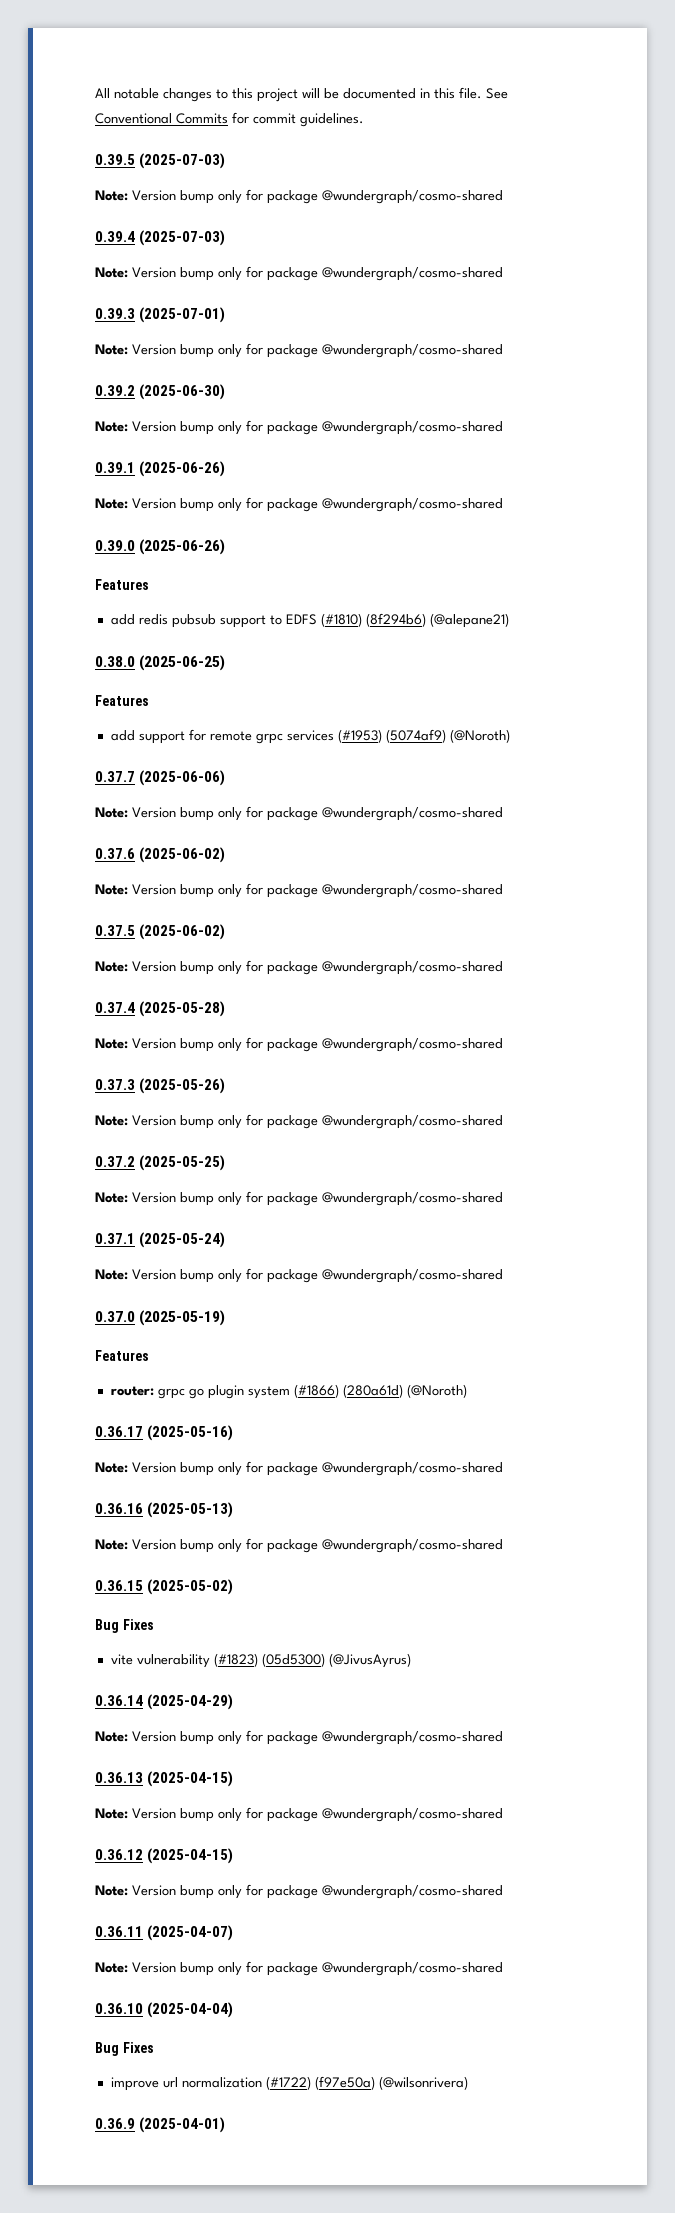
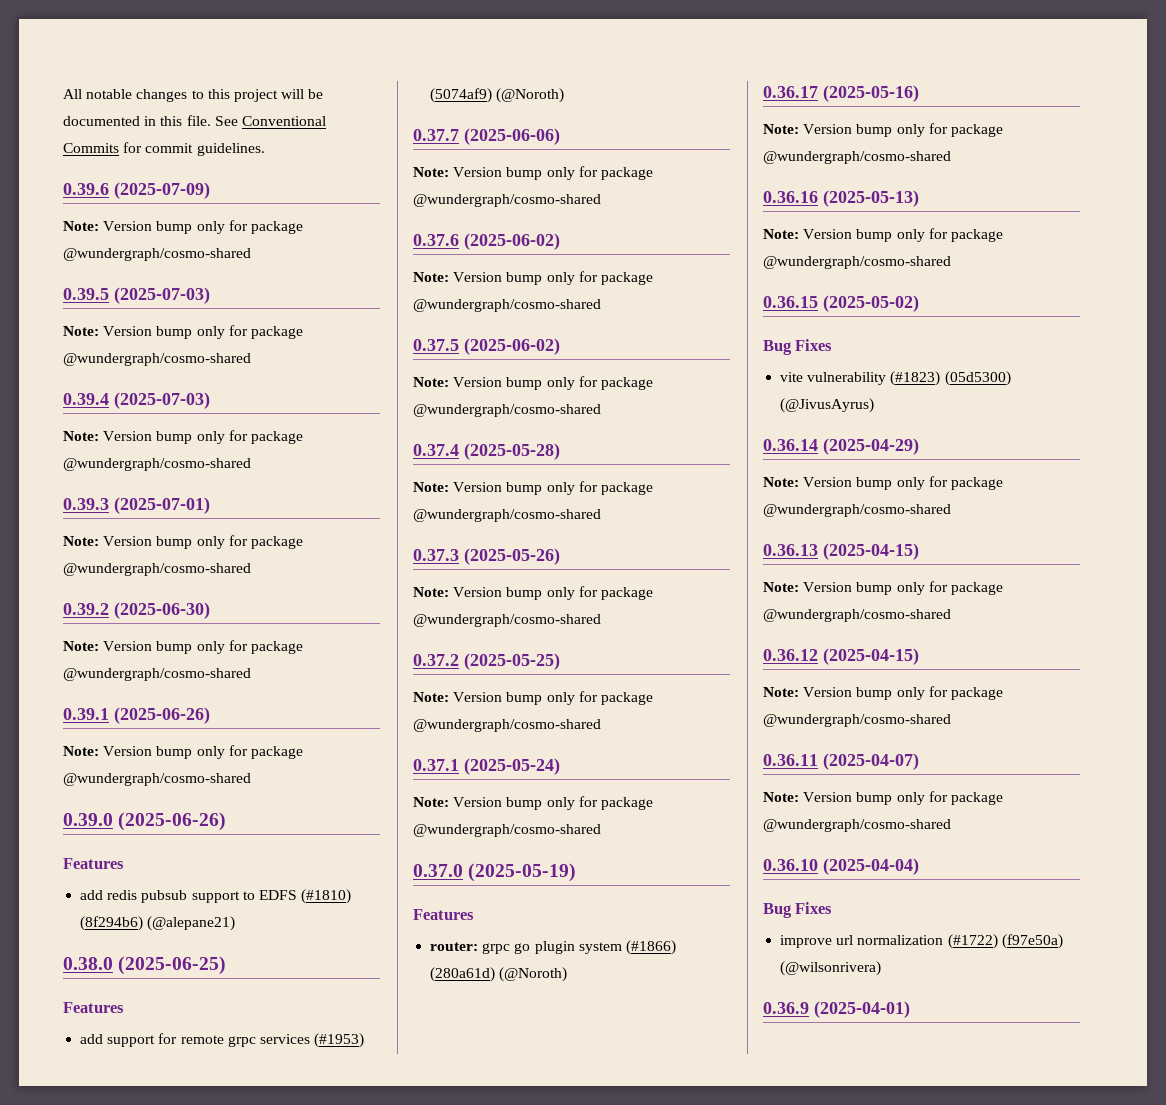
(364, 120) none -> [63,182,210,199] [63,220,303,234] [63,248,251,261] // 0.39.6 (2025-07-09) // Note: Version bump only for package @wundergraph/cosmo-shared

